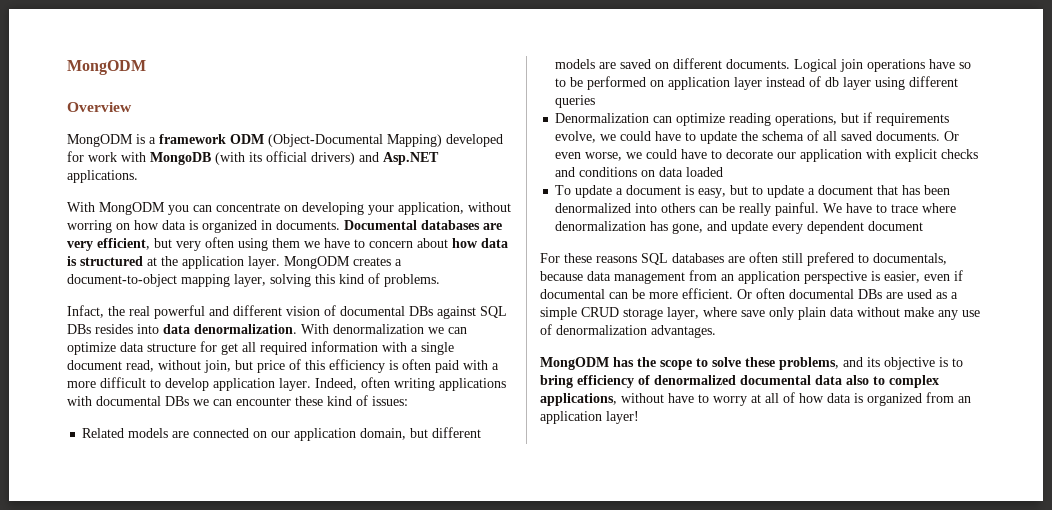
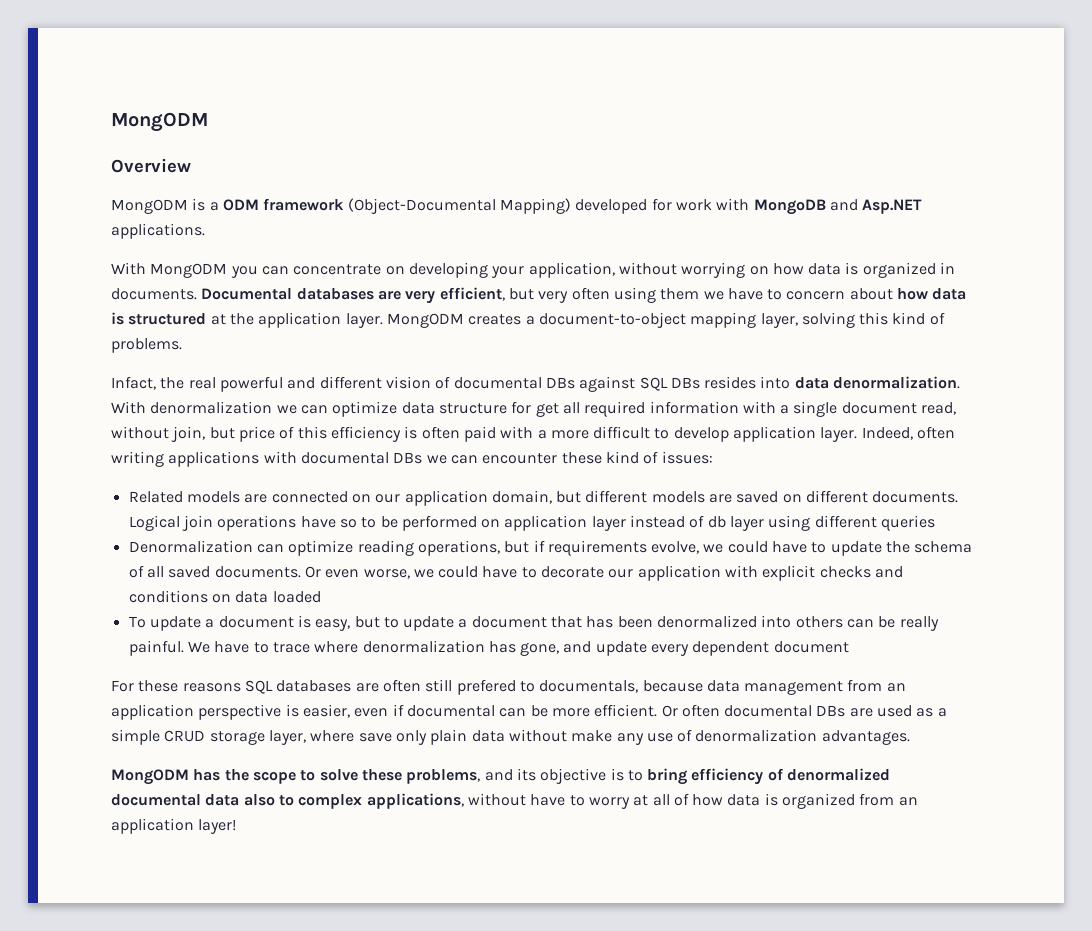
[159,134,264,144] framework ODM -> [222,198,345,211] ODM framework
[215,151,355,165] (with its official drivers) -> (826, 207) none
[67,220,112,233] worring -> [681,262,746,278] worrying

